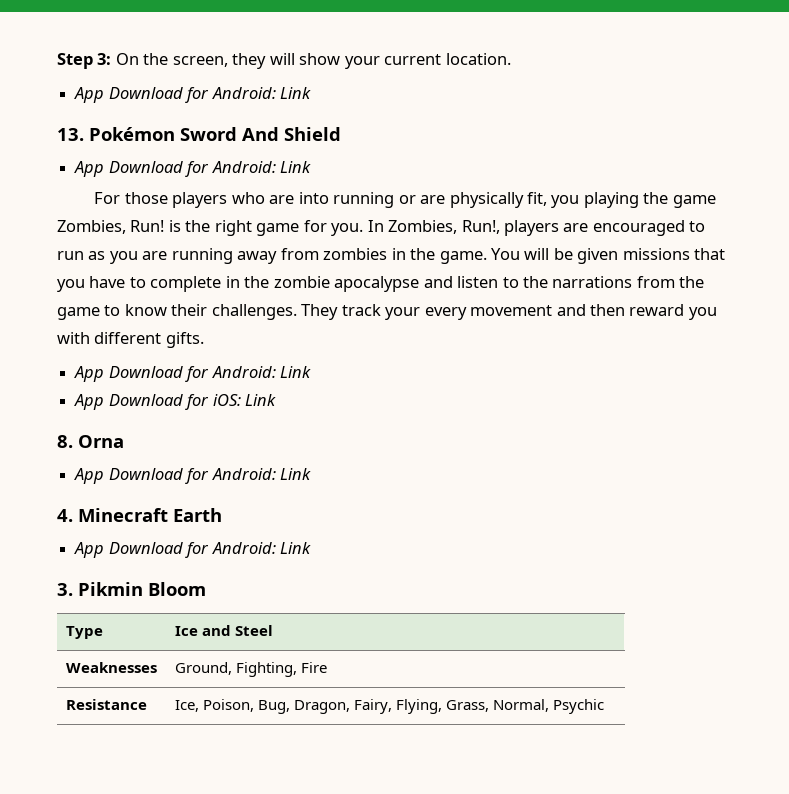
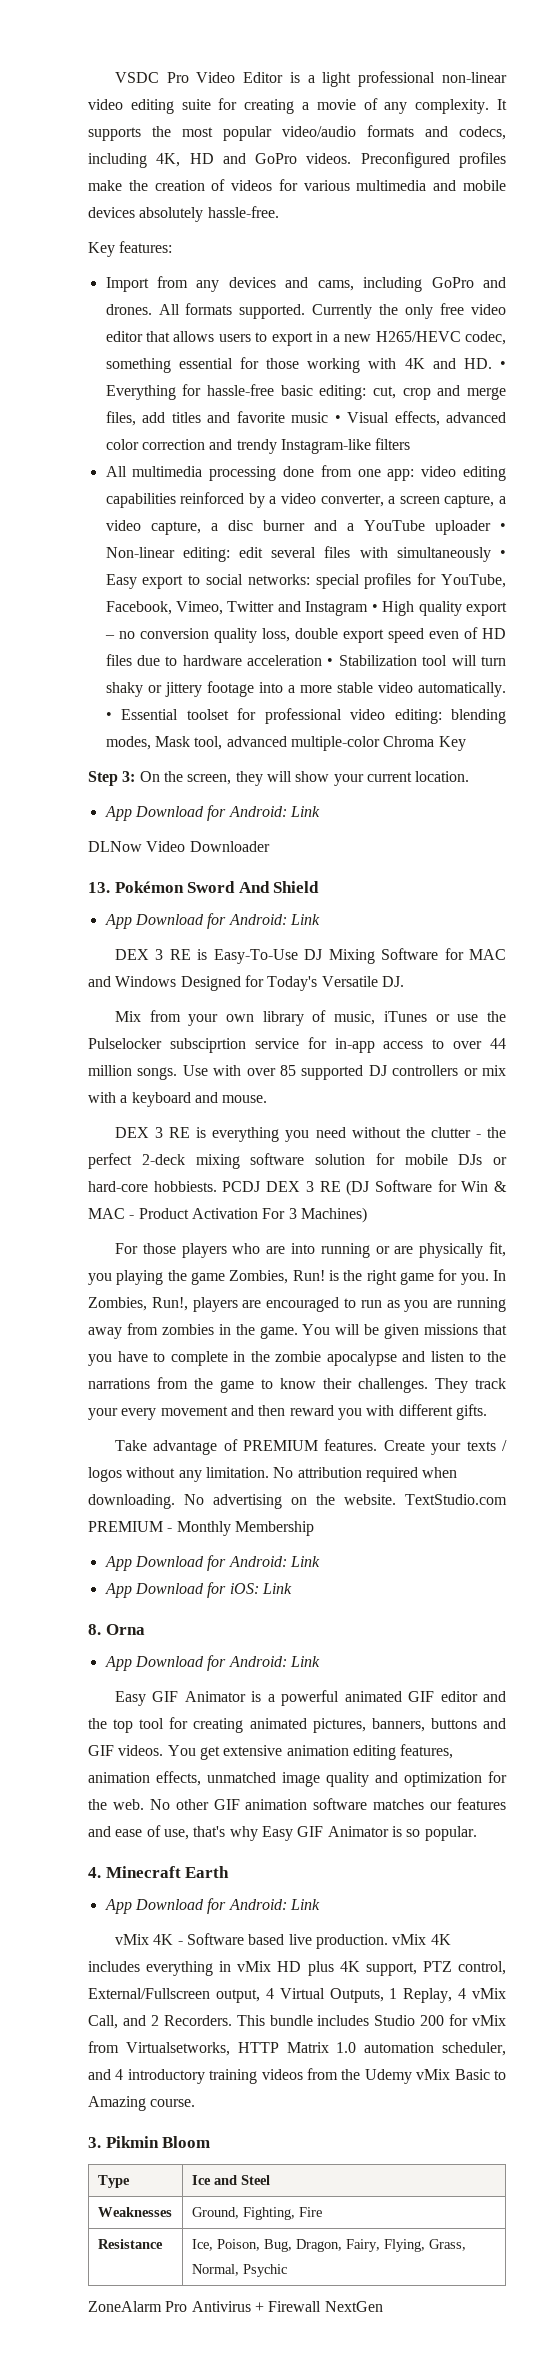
(57, 61) none -> [114,71,507,87] [88,98,508,114] [88,125,506,141] [88,152,506,168] [88,179,506,191] [88,206,279,222] [88,241,173,257] [105,276,507,292] [105,303,507,319] [105,331,506,346] [105,357,507,373] [105,384,507,400] [105,411,506,426] [105,438,411,454] [105,465,507,481] [105,492,507,508] [105,520,506,535] [105,546,506,562] [105,573,507,589] [105,601,508,616] [104,627,507,643] [105,654,507,666] [105,681,506,697] [105,708,506,724] [105,736,466,751] VSDC Pro Video Editor is a light professional non-linear video editing suite for creating a movie of any complexity. It supports the most popular video/audio formats and codecs, including 4K, HD and GoPro videos. Preconfigured profiles make the creation of videos for various multimedia and mobile devices absolutely hassle-free. // Key features: // Import from any devices and cams, including GoPro and drones. All formats supported. Сurrently the only free video editor that allows users to export in a new H265/HEVC codec, something essential for those working with 4K and HD. • Everything for hassle-free basic editing: cut, crop and merge files, add titles and favorite music • Visual effects, advanced color correction and trendy Instagram-like filters // All multimedia processing done from one app: video editing capabilities reinforced by a video converter, a screen capture, a video capture, a disc burner and a YouTube uploader • Non-linear editing: edit several files with simultaneously • Easy export to social networks: special profiles for YouTube, Facebook, Vimeo, Twitter and Instagram • High quality export – no conversion quality loss, double export speed even of HD files due to hardware acceleration • Stabilization tool will turn shaky or jittery footage into a more stable video automatically. • Essential toolset for professional video editing: blending modes, Mask tool, advanced multiple-color Chroma Key //
(311, 93) none -> [88,841,270,852] // DLNow Video Downloader
(311, 167) none -> [114,948,507,964] [88,975,404,991] [114,1010,507,1026] [88,1037,506,1053] [88,1065,506,1080] [88,1092,268,1107] [114,1127,507,1142] [88,1153,507,1169] [88,1180,507,1196] [88,1207,367,1223] // DEX 3 RE is Easy-To-Use DJ Mixing Software for MAC and Windows Designed for Today's Versatile DJ. // Mix from your own library of music, iTunes or use the Pulselocker subsciprtion service for in-app access to over 44 million songs. Use with over 85 supported DJ controllers or mix with a keyboard and mouse. // DEX 3 RE is everything you need without the clutter - the perfect 2-deck mixing software solution for mobile DJs or hard-core hobbiests. PCDJ DEX 3 RE (DJ Software for Win & MAC - Product Activation For 3 Machines)
(204, 340) none -> [114,1439,507,1455] [88,1467,458,1482] [88,1494,507,1509] [88,1521,314,1536] // Take advantage of PREMIUM features. Create your texts / logos without any limitation. No attribution required when downloading. No advertising on the website. TextStudio.com PREMIUM - Monthly Membership
(311, 474) none -> [114,1690,507,1706] [88,1717,506,1733] [88,1744,454,1760] [88,1771,507,1787] [88,1798,507,1810] [88,1825,477,1841] // Easy GIF Animator is a powerful animated GIF editor and the top tool for creating animated pictures, banners, buttons and GIF videos. You get extensive animation editing features, animation effects, unmatched image quality and optimization for the web. No other GIF animation software matches our features and ease of use, that's why Easy GIF Animator is so popular.
(311, 548) none -> [114,1933,451,1949] [88,1961,506,1976] [88,1988,506,2003] [88,2014,506,2029] [88,2041,506,2056] [88,2068,506,2084] [88,2096,196,2111] // vMix 4K - Software based live production. vMix 4K includes everything in vMix HD plus 4K support, PTZ control, External/Fullscreen output, 4 Virtual Outputs, 1 Replay, 4 vMix Call, and 2 Recorders. This bundle includes Studio 200 for vMix from Virtualsetworks, HTTP Matrix 1.0 automation scheduler, and 4 introductory training videos from the Udemy vMix Basic to Amazing course.
(605, 706) none -> [88,2301,383,2312] // ZoneAlarm Pro Antivirus + Firewall NextGen

